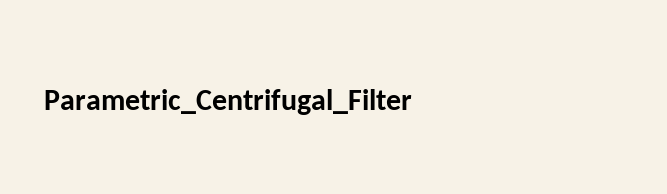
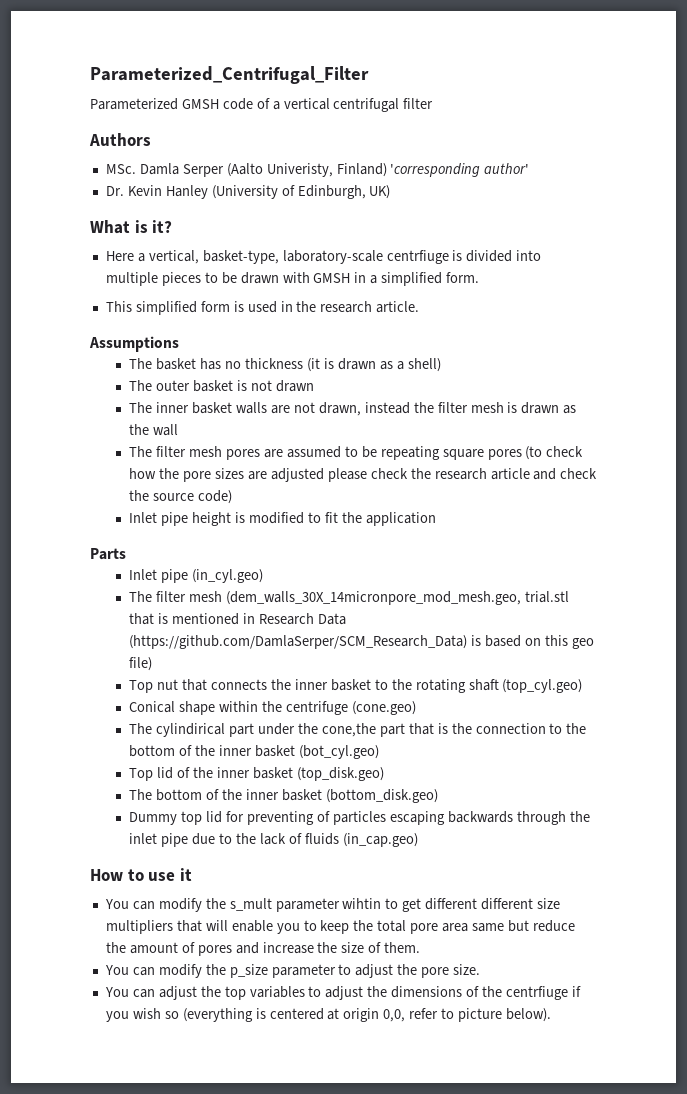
[44,89,412,115] Parametric_Centrifugal_Filter -> [90,66,369,84] [90,98,434,112] [89,133,151,146] [105,163,530,177] [105,185,391,199] [90,220,173,234] [105,250,542,264] [105,272,480,286] [105,301,420,315] [89,336,179,352] [129,358,441,372] [129,380,314,392] [129,402,577,416] [129,424,179,436] [129,446,584,460] [129,468,598,482] [129,490,233,504] [129,512,436,526] [90,548,126,560] [129,569,264,583] [129,591,570,605] [129,613,346,625] [129,635,594,649] [129,657,153,671] [129,679,583,693] [129,701,416,715] [129,723,587,737] [129,745,379,759] [129,767,384,781] [129,789,438,803] [129,811,590,825] [129,833,418,847] [90,868,192,881] [104,898,561,912] [105,920,575,934] [105,942,421,956] [104,964,481,978] [104,986,581,1000] [105,1008,551,1022] Parameterized_Centrifugal_Filter // Parameterized GMSH code of a vertical centrifugal filter // Authors // MSc. Damla Serper (Aalto Univeristy, Finland) 'corresponding author' // Dr. Kevin Hanley (University of Edinburgh, UK) // What is it? // Here a vertical, basket-type, laboratory-scale centrfiuge is divided into multiple pieces to be drawn with GMSH in a simplified form. // This simplified form is used in the research article. // Assumptions // The basket has no thickness (it is drawn as a shell) // The outer basket is not drawn // The inner basket walls are not drawn, instead the filter mesh is drawn as the wall // The filter mesh pores are assumed to be repeating square pores (to check how the pore sizes are adjusted please check the research article and check the source code) // Inlet pipe height is modified to fit the application // Parts // Inlet pipe (in_cyl.geo) // The filter mesh (dem_walls_30X_14micronpore_mod_mesh.geo, trial.stl that is mentioned in Research Data (https://github.com/DamlaSerper/SCM_Research_Data) is based on this geo file) // Top nut that connects the inner basket to the rotating shaft (top_cyl.geo) // Conical shape within the centrifuge (cone.geo) // The cylindirical part under the cone,the part that is the connection to the bottom of the inner basket (bot_cyl.geo) // Top lid of the inner basket (top_disk.geo) // The bottom of the inner basket (bottom_disk.geo) // Dummy top lid for preventing of particles escaping backwards through the inlet pipe due to the lack of fluids (in_cap.geo) // How to use it // You can modify the s_mult parameter wihtin to get different different size multipliers that will enable you to keep the total pore area same but reduce the amount of pores and increase the size of them. // You can modify the p_size parameter to adjust the pore size. // You can adjust the top variables to adjust the dimensions of the centrfiuge if you wish so (everything is centered at origin 0,0, refer to picture below).

